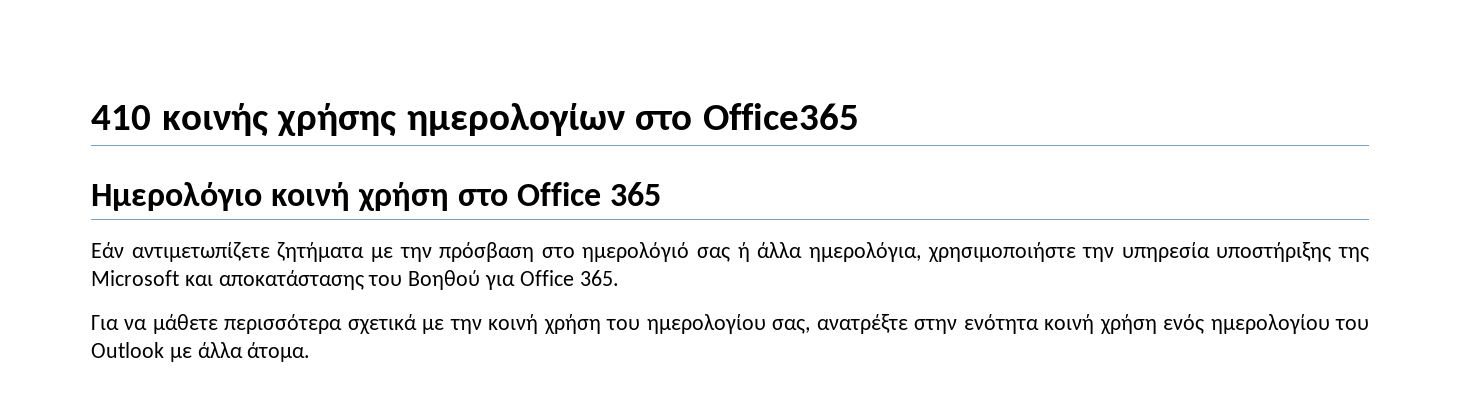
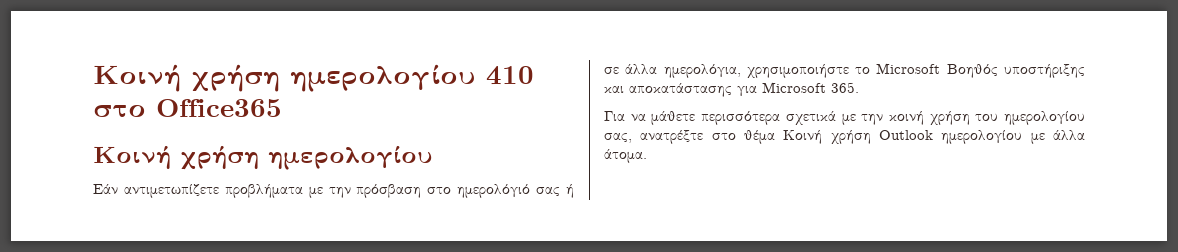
[91,103,859,137] [91,182,662,211] 410 κοινής χρήσης ημερολογίων στο Office365 // Ημερολόγιο κοινή χρήση στο Office 365 -> [93,64,534,92] [93,99,282,117] [93,145,433,170] Κοινή χρήση ημερολογίου 410 στο Office365 // Κοινή χρήση ημερολογίου
[277,242,365,262] ζητήματα -> [224,184,303,198] προβλήματα
(750, 252) none -> [604,66,619,74] σε
[1082,242,1369,262] [91,270,574,290] την υπηρεσία υποστήριξης της Microsoft και αποκατάστασης του Βοηθού για Office -> [855,63,1085,78] [604,82,826,97] το Microsoft Βοηθός υποστήριξης και αποκατάστασης για Microsoft
[914,314,1369,334] [91,342,164,358] στην ενότητα κοινή χρήση ενός ημερολογίου του Outlook -> [711,130,1023,144] στο θέμα Κοινή χρήση Outlook ημερολογίου

